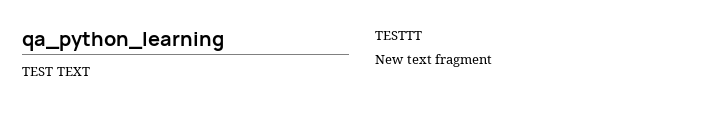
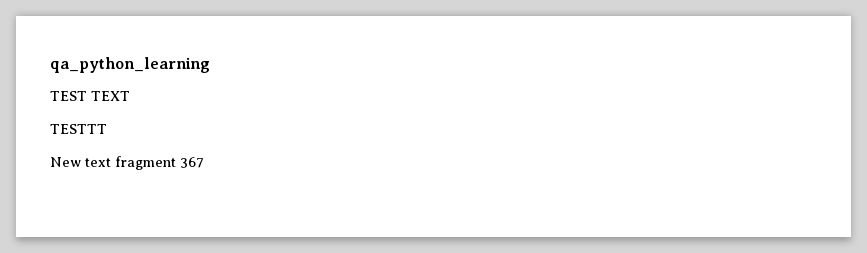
(493, 60) none -> [180,157,204,168] 367

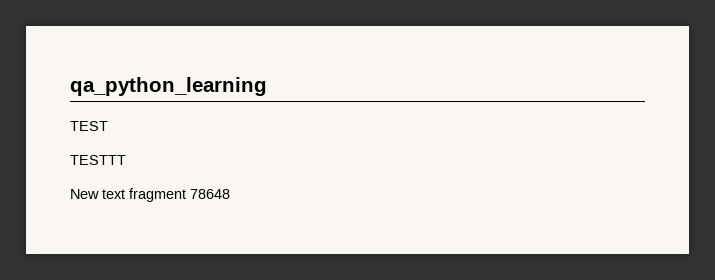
[91,91,130,101] TEXT -> (108, 126) none
[180,157,204,168] 367 -> [190,189,230,199] 78648

